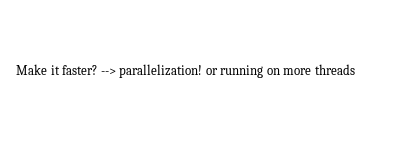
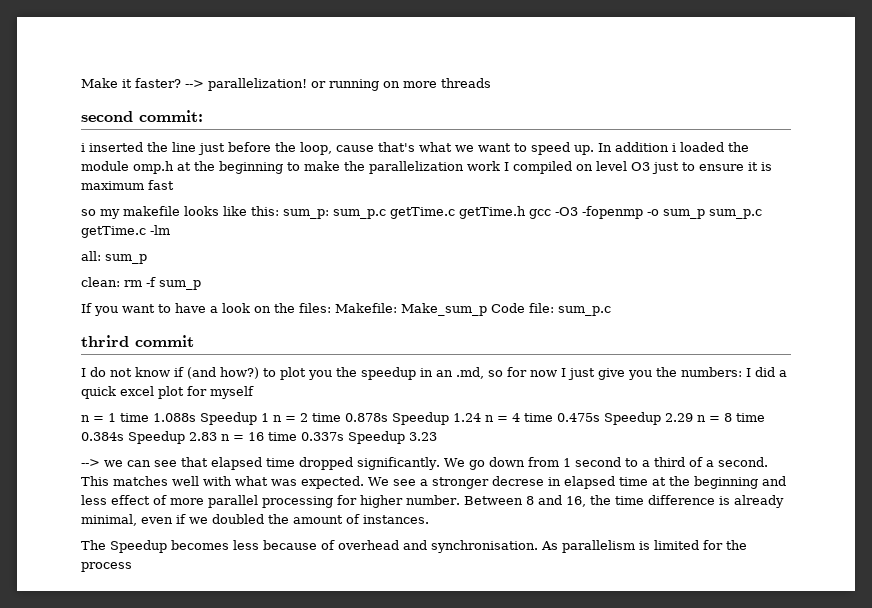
(355, 69) none -> [81,110,203,122] [81,142,749,155] [81,161,772,174] [81,180,174,190] [81,206,762,219] [81,225,170,238] [81,251,147,264] [81,277,201,290] [81,303,611,316] [81,335,194,347] [81,367,787,380] [81,386,254,399] [81,412,765,425] [81,431,437,444] [81,457,768,470] [81,476,786,489] [81,495,784,508] [81,514,429,526] [81,540,747,553] [81,562,132,572] // second commit: // i inserted the line just before the loop, cause that's what we want to speed up. In addition i loaded the module omp.h at the beginning to make the parallelization work I compiled on level O3 just to ensure it is maximum fast // so my makefile looks like this: sum_p: sum_p.c getTime.c getTime.h gcc -O3 -fopenmp -o sum_p sum_p.c getTime.c -lm // all: sum_p // clean: rm -f sum_p // If you want to have a look on the files: Makefile: Make_sum_p Code file: sum_p.c // thrird commit // I do not know if (and how?) to plot you the speedup in an .md, so for now I just give you the numbers: I did a quick excel plot for myself // n = 1 time 1.088s Speedup 1 n = 2 time 0.878s Speedup 1.24 n = 4 time 0.475s Speedup 2.29 n = 8 time 0.384s Speedup 2.83 n = 16 time 0.337s Speedup 3.23 // --> we can see that elapsed time dropped significantly. We go down from 1 second to a third of a second. This matches well with what was expected. We see a stronger decrese in elapsed time at the beginning and less effect of more parallel processing for higher number. Between 8 and 16, the time difference is already minimal, even if we doubled the amount of instances. // The Speedup becomes less because of overhead and synchronisation. As parallelism is limited for the process

